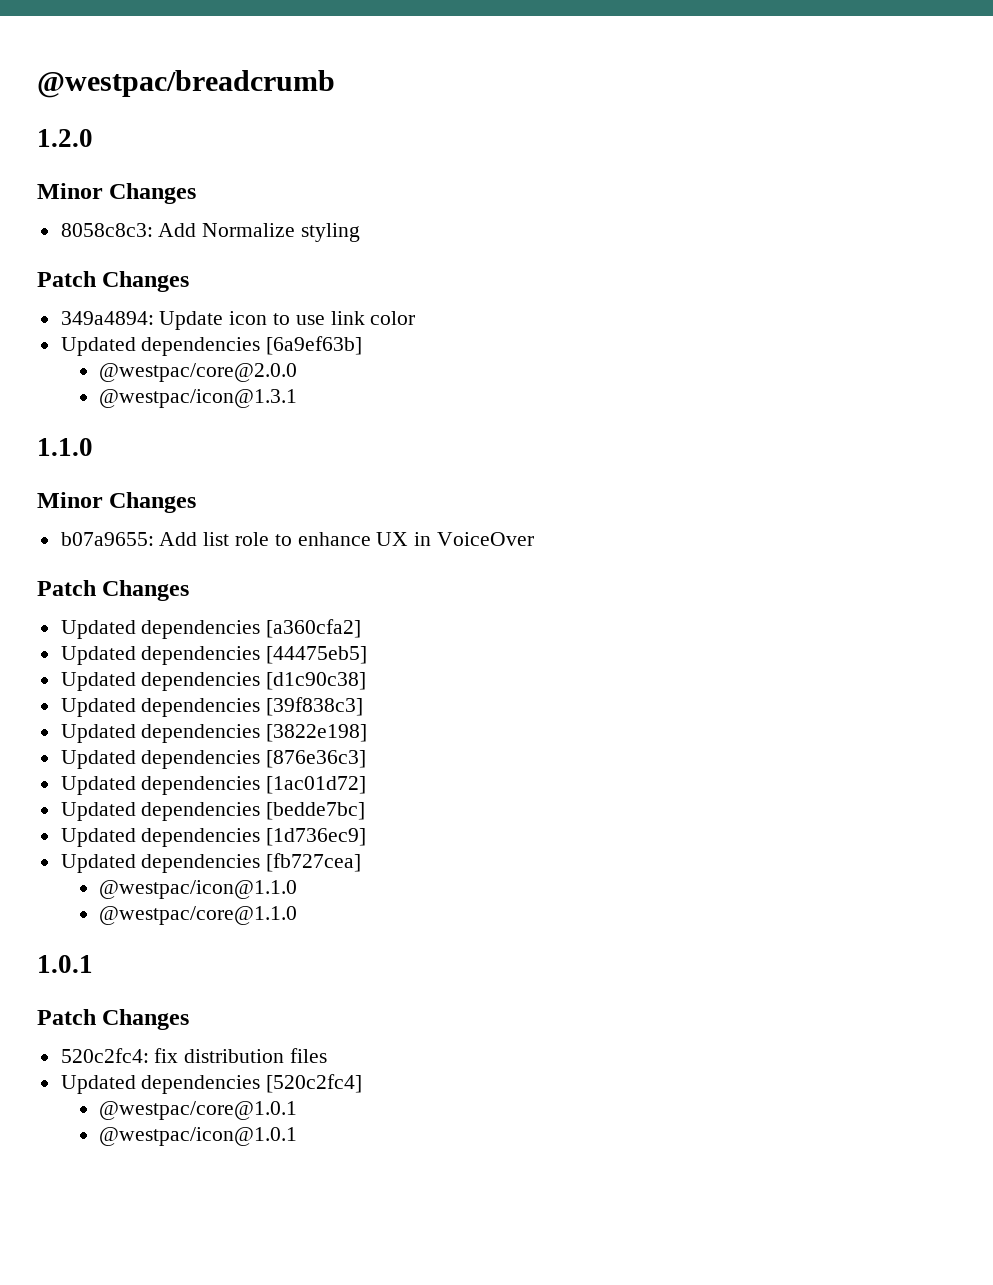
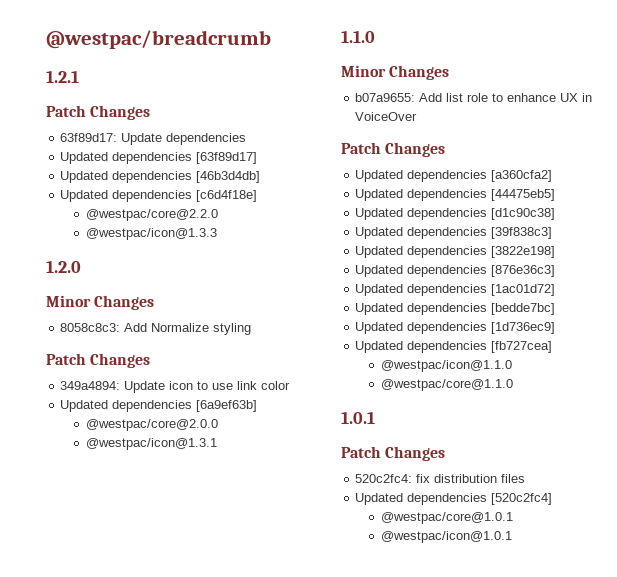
(335, 84) none -> [46,70,79,83] [46,105,151,120] [60,133,247,145] [60,152,258,164] [60,171,261,183] [60,190,258,202] [85,209,218,221] [85,228,217,240] // 1.2.1 // Patch Changes // 63f89d17: Update dependencies // Updated dependencies [63f89d17] // Updated dependencies [46b3d4db] // Updated dependencies [c6d4f18e] // @westpac/core@2.2.0 // @westpac/icon@1.3.3

